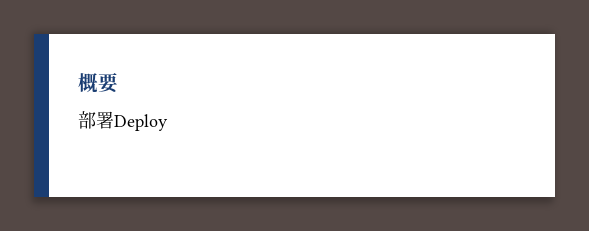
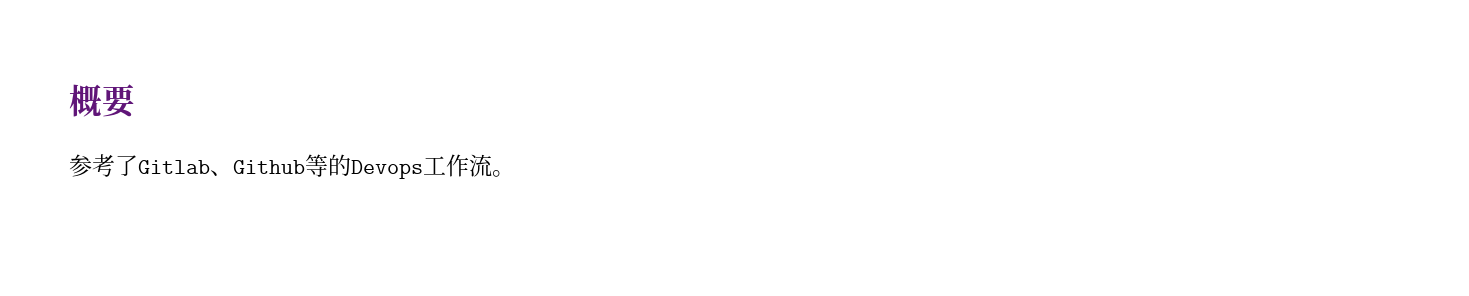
[78,111,168,131] 部署Deploy -> [69,154,515,179] 参考了Gitlab、Github等的Devops工作流。

